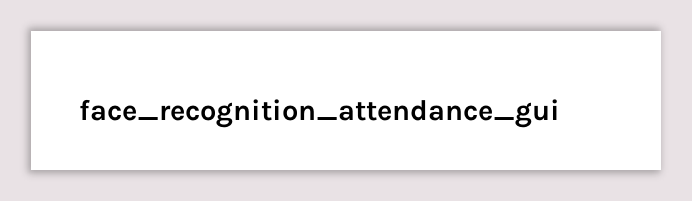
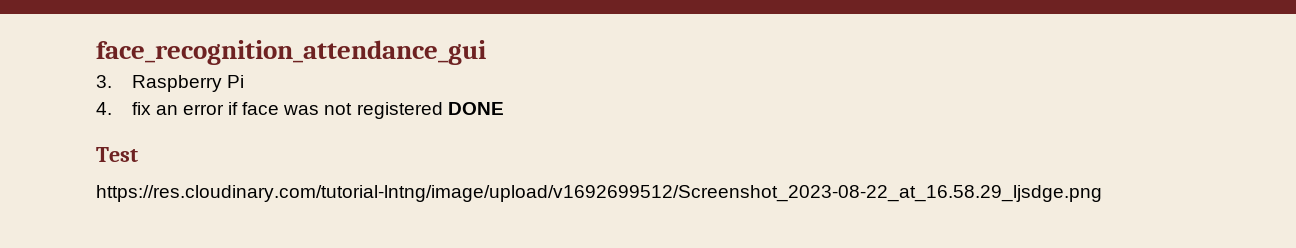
(560, 113) none -> [96,75,244,92] [96,102,504,119] [96,147,138,162] [96,185,1102,202] // 3. Raspberry Pi // 4. fix an error if face was not registered DONE // Test // https://res.cloudinary.com/tutorial-lntng/image/upload/v1692699512/Screenshot_2023-08-22_at_16.58.29_ljsdge.png

